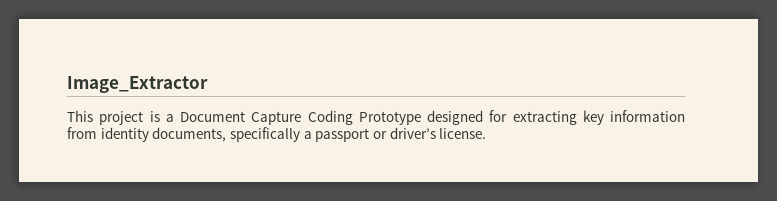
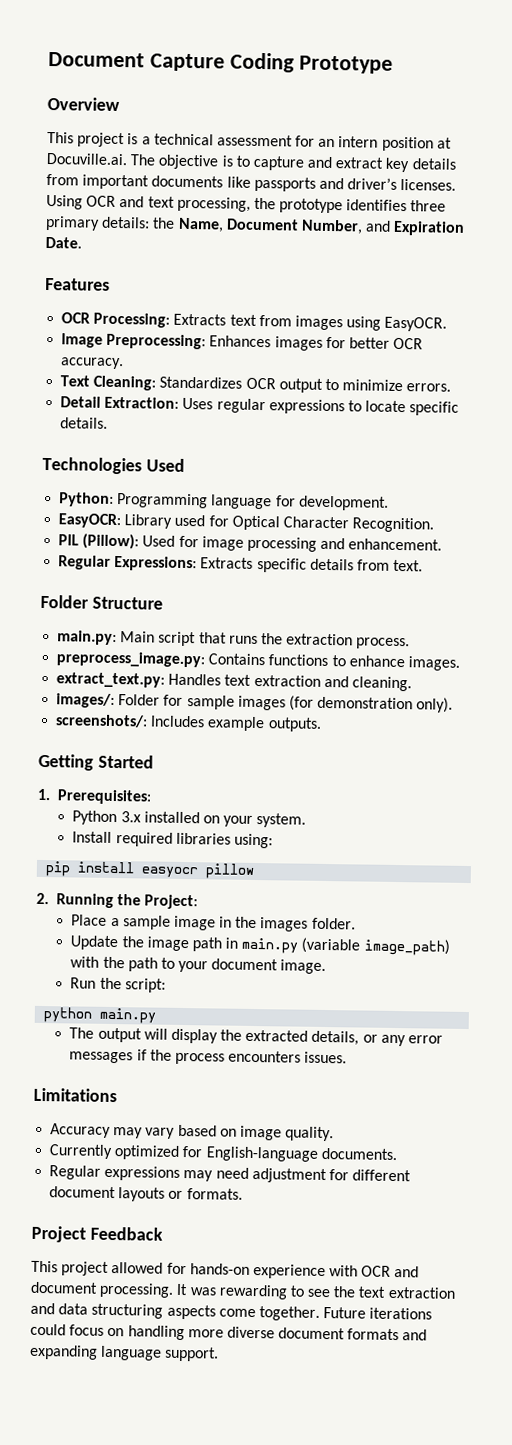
[67,76,208,93] Image_Extractor -> [48,51,393,74] [47,96,120,112] Document Capture Coding Prototype // Overview
[180,110,685,125] [67,127,487,142] Document Capture Coding Prototype designed for extracting key information from identity documents, specifically a passport or driver’s license. -> [153,133,452,152] [46,152,456,173] [46,173,457,192] [46,194,447,214] [45,215,466,236] [45,236,82,249] [45,277,110,291] [61,312,448,332] [61,333,424,351] [60,357,125,370] [60,375,452,393] [60,396,460,416] [60,417,109,429] [42,456,185,475] [59,492,389,511] [58,513,435,533] [58,533,443,552] [58,555,424,573] [40,594,163,610] [57,630,411,650] [56,651,460,671] [56,672,412,692] [56,693,454,713] [55,714,322,732] [38,753,154,771] [37,788,152,805] [72,810,307,828] [72,831,273,849] [45,861,255,879] [36,892,199,910] [71,914,356,932] [70,935,450,956] [70,956,327,975] [70,977,166,993] [43,1007,157,1024] [69,1027,444,1047] [69,1049,348,1065] [33,1087,117,1103] [50,1123,335,1142] [49,1144,397,1162] [49,1165,412,1184] [49,1186,243,1202] [31,1225,163,1243] [31,1260,420,1280] [30,1281,456,1300] [30,1302,433,1321] [30,1323,428,1341] [29,1344,220,1362] technical assessment for an intern position at Docuville.ai. The objective is to capture and extract key details from important documents like passports and driver’s licenses. Using OCR and text processing, the prototype identifies three primary details: the Name, Document Number, and Expiration Date. // Features // OCR Processing: Extracts text from images using EasyOCR. // Image Preprocessing: Enhances images for better OCR accuracy. // Text Cleaning: Standardizes OCR output to minimize errors. // Detail Extraction: Uses regular expressions to locate specific details. // Technologies Used // Python: Programming language for development. // EasyOCR: Library used for Optical Character Recognition. // PIL (Pillow): Used for image processing and enhancement. // Regular Expressions: Extracts specific details from text. // Folder Structure // main.py: Main script that runs the extraction process. // preprocess_image.py: Contains functions to enhance images. // extract_text.py: Handles text extraction and cleaning. // images/: Folder for sample images (for demonstration only). // screenshots/: Includes example outputs. // Getting Started // 1. Prerequisites: // Python 3.x installed on your system. // Install required libraries using: // pip install easyocr pillow // 2. Running the Project: // Place a sample image in the images folder. // Update the image path in main.py (variable image_path) with the path to your document image. // Run the script: // python main.py // The output will display the extracted details, or any error messages if the process encounters issues. // Limitations // Accuracy may vary based on image quality. // Currently optimized for English-language documents. // Regular expressions may need adjustment for different document layouts or formats. // Project Feedback // This project allowed for hands-on experience with OCR and document processing. It was rewarding to see the text extraction and data structuring aspects come together. Future iterations could focus on handling more diverse document formats and expanding language support.

